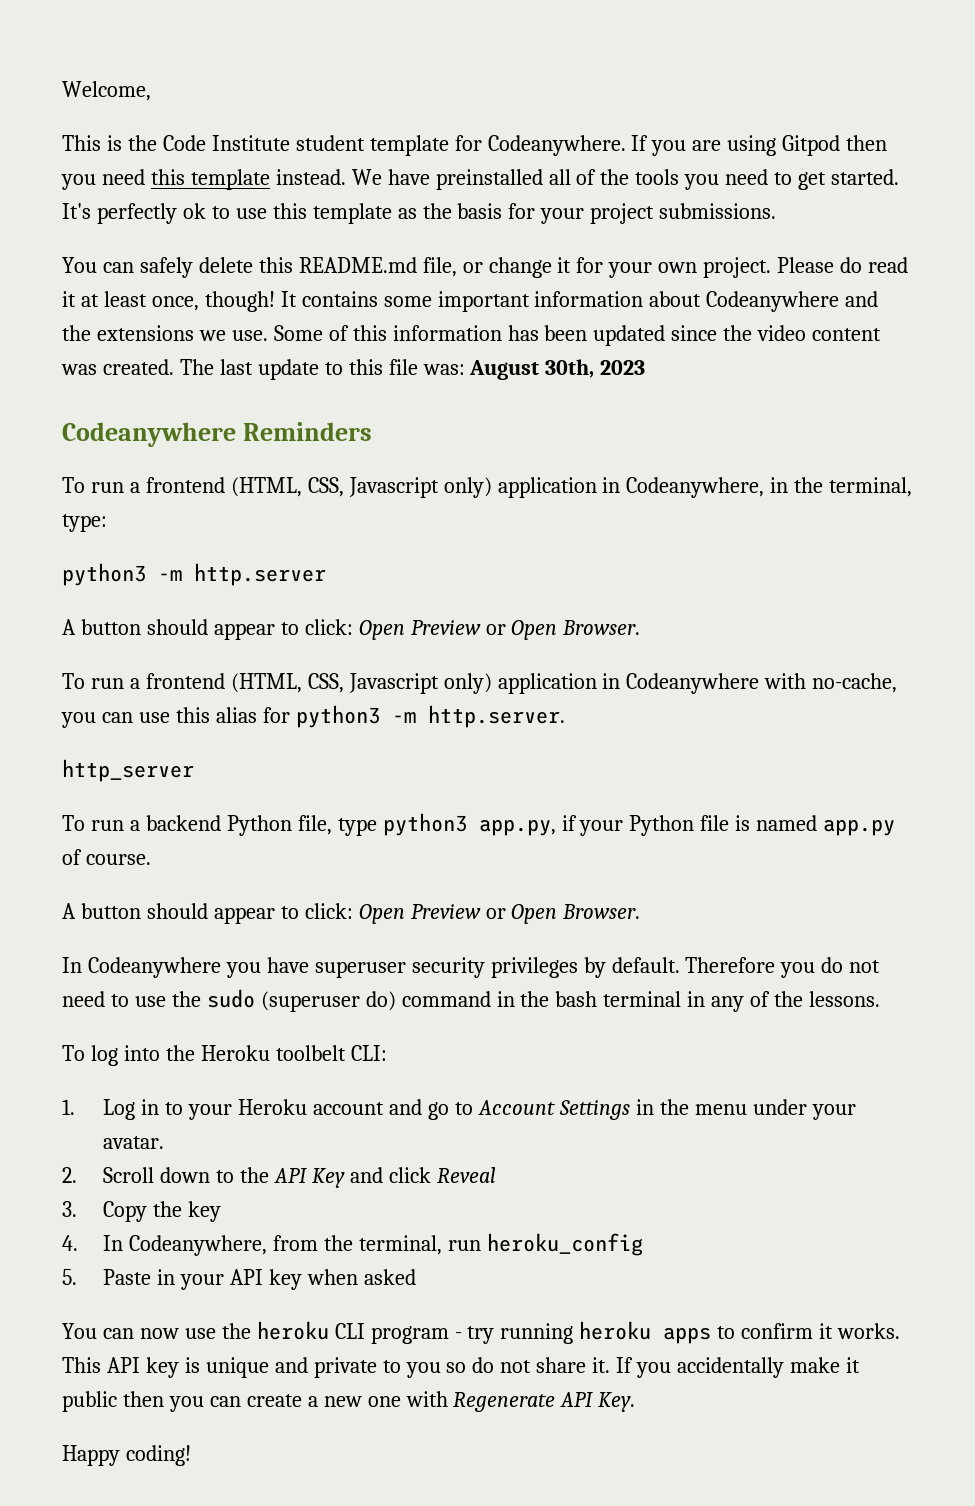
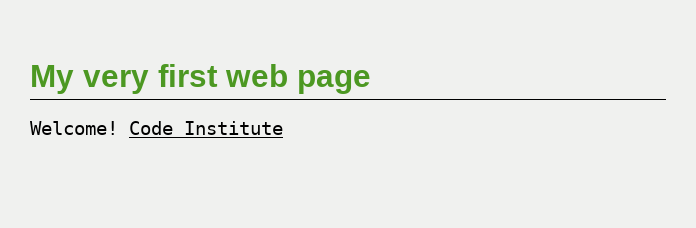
[62,81,151,101] [62,135,888,156] [61,169,900,190] [62,203,777,224] [62,257,909,278] [62,291,879,312] [62,325,882,346] [61,359,646,380] [62,422,372,447] [62,477,913,498] [62,514,107,532] [62,563,326,586] [62,619,641,640] [62,673,898,694] [61,705,565,728] [62,759,194,782] [62,813,896,836] [62,849,151,865] [62,903,641,924] [62,957,881,978] [62,989,881,1012] [62,1045,387,1066] [62,1099,856,1120] [103,1136,165,1149] [62,1167,496,1188] [62,1201,222,1222] [62,1233,644,1256] [62,1269,417,1290] [62,1321,901,1344] [62,1357,860,1378] [62,1391,636,1412] [62,1445,191,1466] Welcome, // This is the Code Institute student template for Codeanywhere. If you are using Gitpod then you need this template instead. We have preinstalled all of the tools you need to get started. It's perfectly ok to use this template as the basis for your project submissions. // You can safely delete this README.md file, or change it for your own project. Please do read it at least once, though! It contains some important information about Codeanywhere and the extensions we use. Some of this information has been updated since the video content was created. The last update to this file was: August 30th, 2023 // Codeanywhere Reminders // To run a frontend (HTML, CSS, Javascript only) application in Codeanywhere, in the terminal, type: // python3 -m http.server // A button should appear to click: Open Preview or Open Browser. // To run a frontend (HTML, CSS, Javascript only) application in Codeanywhere with no-cache, you can use this alias for python3 -m http.server. // http_server // To run a backend Python file, type python3 app.py, if your Python file is named app.py of course. // A button should appear to click: Open Preview or Open Browser. // In Codeanywhere you have superuser security privileges by default. Therefore you do not need to use the sudo (superuser do) command in the bash terminal in any of the lessons. // To log into the Heroku toolbelt CLI: // 1. Log in to your Heroku account and go to Account Settings in the menu under your avatar. // 2. Scroll down to the API Key and click Reveal // 3. Copy the key // 4. In Codeanywhere, from the terminal, run heroku_config // 5. Paste in your API key when asked // You can now use the heroku CLI program - try running heroku apps to confirm it works. This API key is unique and private to you so do not share it. If you accidentally make it public then you can create a new one with Regenerate API Key. // Happy coding! -> [30,64,371,94] [30,121,283,135] My very first web page // Welcome! Code Institute

